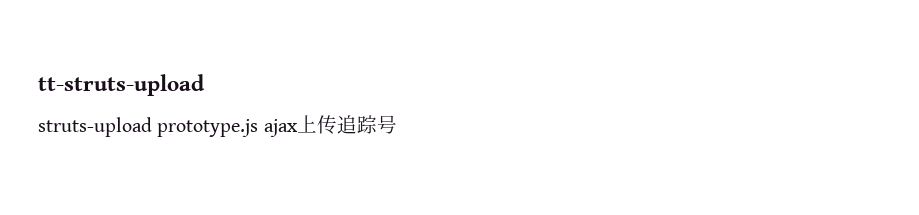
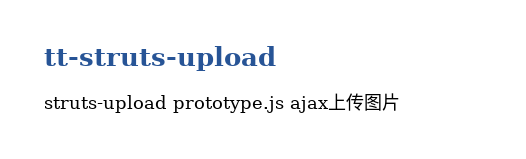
[336,115,397,134] 追踪号 -> [364,93,400,111] 图片

